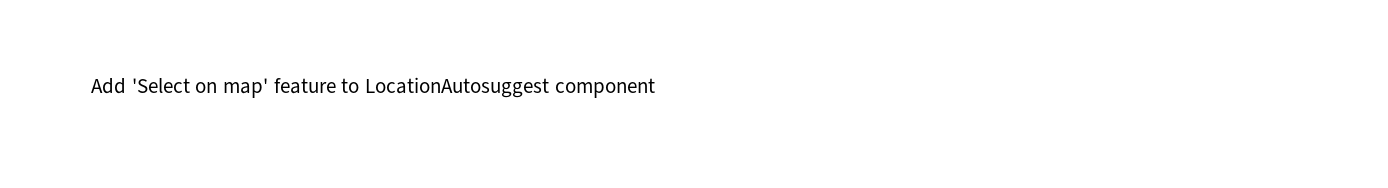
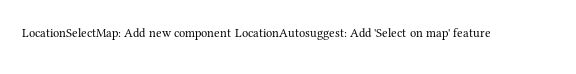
(91, 86) none -> [22,28,347,40] LocationSelectMap: Add new component LocationAutosuggest:
[341,77,655,98] to LocationAutosuggest component -> (492, 33) none

